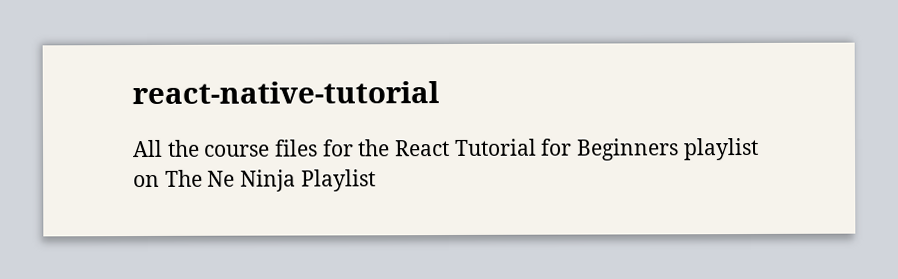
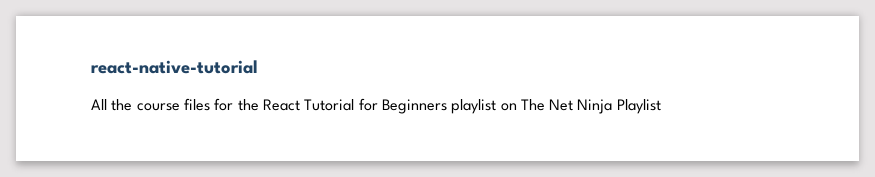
[207,170,236,187] Ne -> [549,99,574,111] Net

